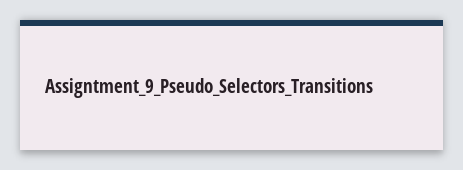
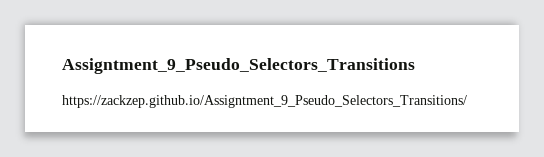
(373, 88) none -> [62,95,467,108] // https://zackzep.github.io/Assigntment_9_Pseudo_Selectors_Transitions/

